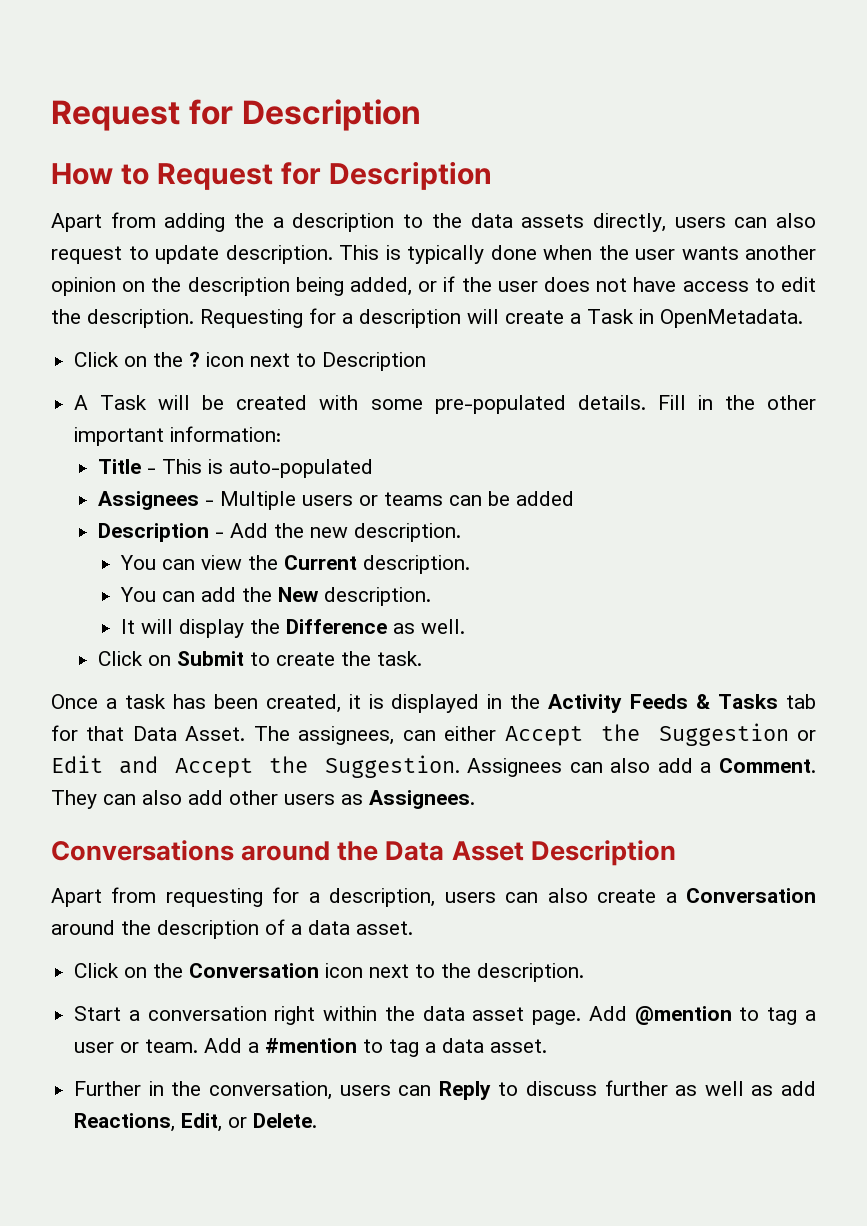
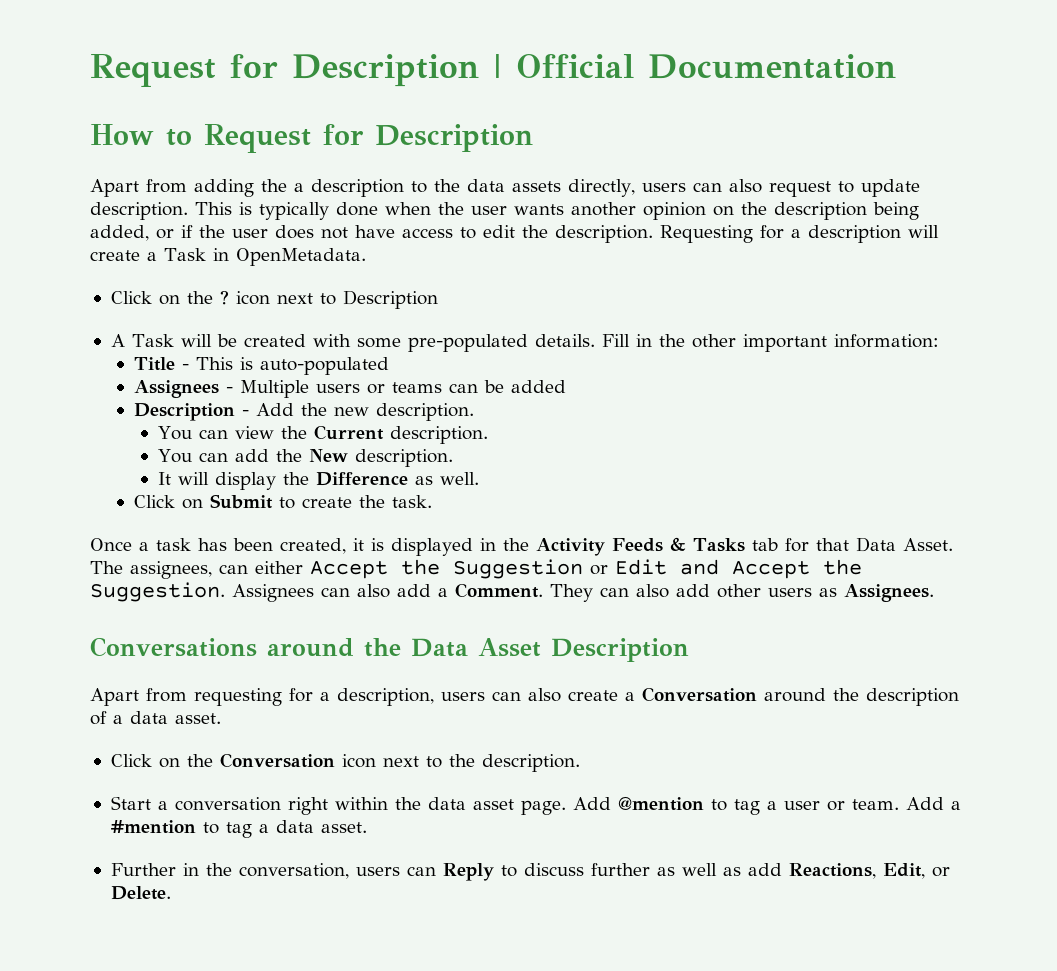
[51,99,421,131] Request for Description -> [90,54,896,87] Request for Description | Official Documentation

